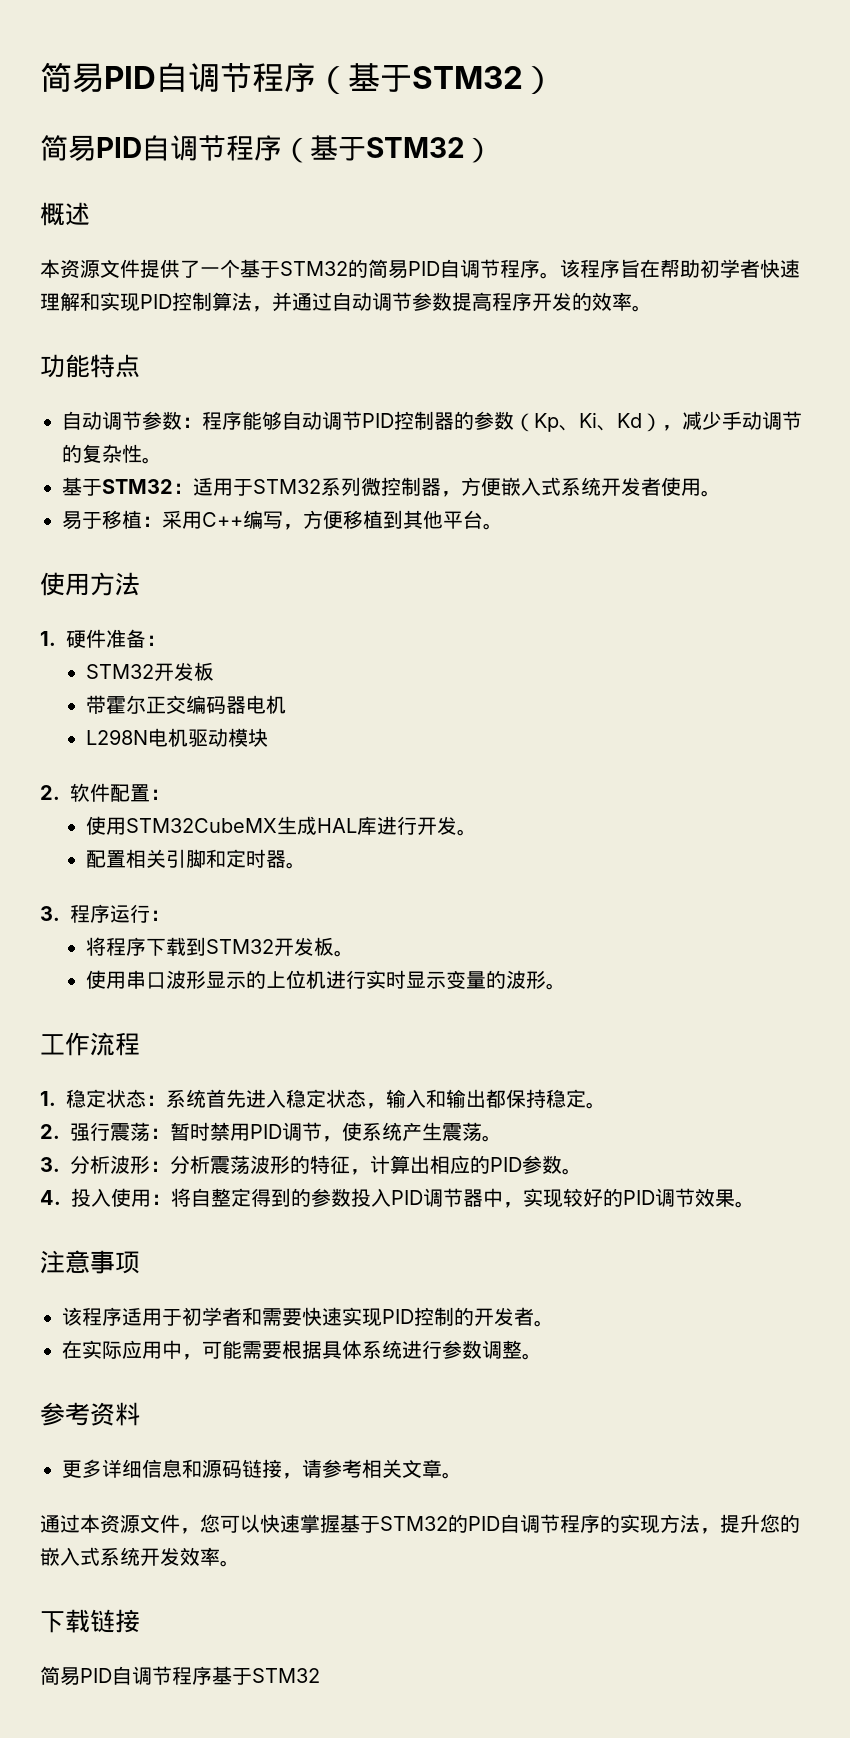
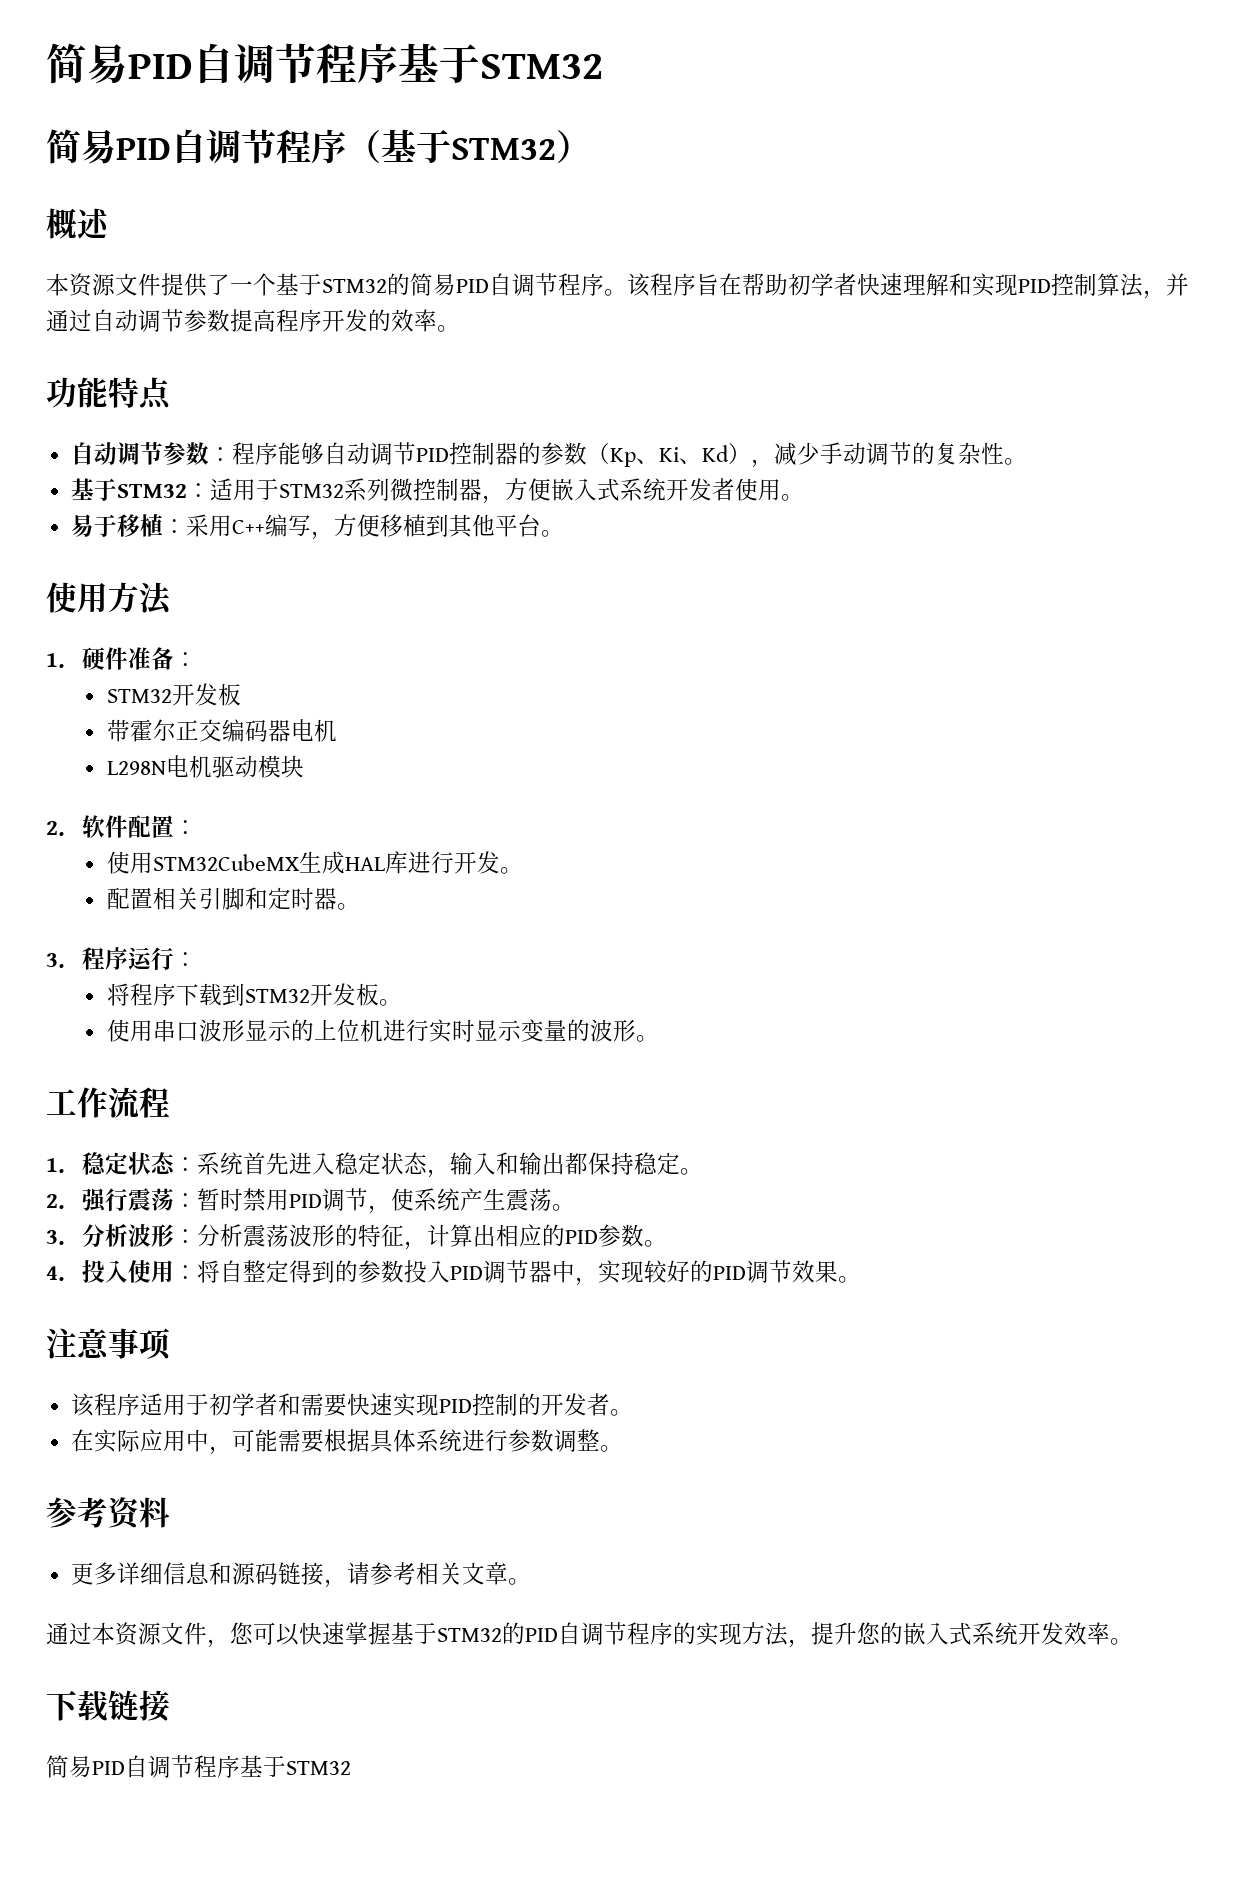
[40,62,555,94] 简易PID自调节程序（基于STM32） -> [46,43,603,84] 简易PID自调节程序基于STM32

